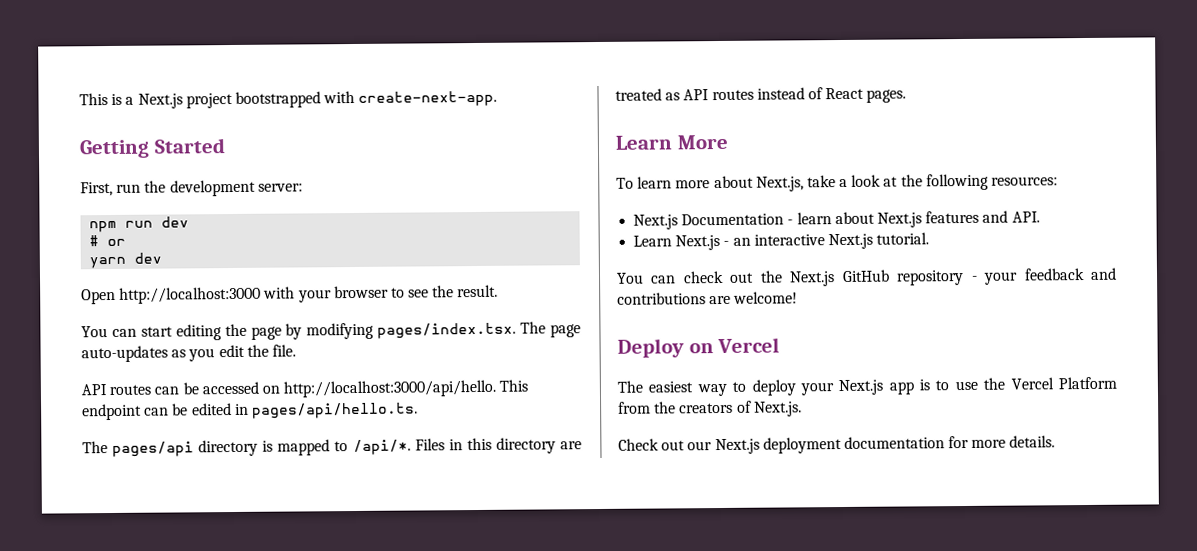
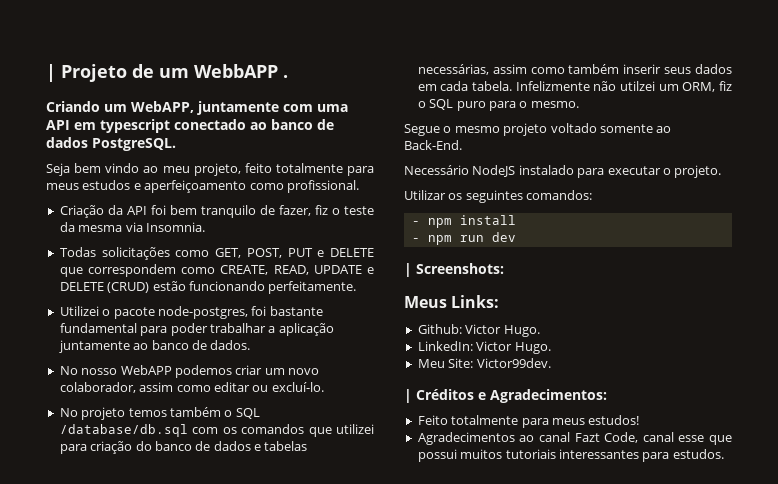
[79,90,498,109] [79,138,225,159] [80,179,303,197] [89,216,190,233] [89,235,127,247] [89,252,163,269] [81,284,499,305] [81,321,581,341] [81,344,296,363] [81,379,529,398] [82,402,418,421] [82,437,582,457] [615,87,907,103] [615,134,728,150] [616,173,1059,192] [633,210,1040,230] [633,232,930,251] [616,267,1117,287] [617,291,799,305] [617,337,781,358] [617,376,1117,397] [618,400,802,417] [618,435,1056,455] This is a Next.js project bootstrapped with create-next-app. // Getting Started // First, run the development server: // npm run dev // # or // yarn dev // Open http://localhost:3000 with your browser to see the result. // You can start editing the page by modifying pages/index.tsx. The page auto-updates as you edit the file. // API routes can be accessed on http://localhost:3000/api/hello. This endpoint can be edited in pages/api/hello.ts. // The pages/api directory is mapped to /api/*. Files in this directory are treated as API routes instead of React pages. // Learn More // To learn more about Next.js, take a look at the following resources: // Next.js Documentation - learn about Next.js features and API. // Learn Next.js - an interactive Next.js tutorial. // You can check out the Next.js GitHub repository - your feedback and contributions are welcome! // Deploy on Vercel // The easiest way to deploy your Next.js app is to use the Vercel Platform from the creators of Next.js. // Check out our Next.js deployment documentation for more details. -> [46,64,288,82] [46,101,348,115] [46,119,334,133] [46,137,176,151] [46,163,374,176] [46,180,359,193] [59,205,374,218] [59,222,205,232] [59,247,374,260] [59,264,374,277] [59,281,357,294] [59,306,323,319] [59,323,334,336] [58,340,251,353] [59,365,319,378] [59,382,324,393] [59,407,260,420] [59,424,374,437] [59,441,308,454] [417,64,732,75] [417,81,732,92] [417,99,579,111] [404,123,672,136] [404,140,462,150] [404,165,722,178] [404,190,593,203] [411,215,516,228] [411,232,516,245] [404,263,504,277] [404,295,500,308] [417,324,540,337] [417,341,551,354] [417,358,551,368] [404,389,607,403] [417,415,640,428] [417,432,732,445] [417,449,724,462] | Projeto de um WebbAPP . // Criando um WebAPP, juntamente com uma API em typescript conectado ao banco de dados PostgreSQL. // Seja bem vindo ao meu projeto, feito totalmente para meus estudos e aperfeiçoamento como profissional. // Criação da API foi bem tranquilo de fazer, fiz o teste da mesma via Insomnia. // Todas solicitações como GET, POST, PUT e DELETE que correspondem como CREATE, READ, UPDATE e DELETE (CRUD) estão funcionando perfeitamente. // Utilizei o pacote node-postgres, foi bastante fundamental para poder trabalhar a aplicação juntamente ao banco de dados. // No nosso WebAPP podemos criar um novo colaborador, assim como editar ou excluí-lo. // No projeto temos também o SQL /database/db.sql com os comandos que utilizei para criação do banco de dados e tabelas necessárias, assim como também inserir seus dados em cada tabela. Infelizmente não utilzei um ORM, fiz o SQL puro para o mesmo. // Segue o mesmo projeto voltado somente ao Back-End. // Necessário NodeJS instalado para executar o projeto. // Utilizar os seguintes comandos: // - npm install // - npm run dev // | Screenshots: // Meus Links: // Github: Victor Hugo. // LinkedIn: Victor Hugo. // Meu Site: Victor99dev. // | Créditos e Agradecimentos: // Feito totalmente para meus estudos! // Agradecimentos ao canal Fazt Code, canal esse que possui muitos tutoriais interessantes para estudos.

